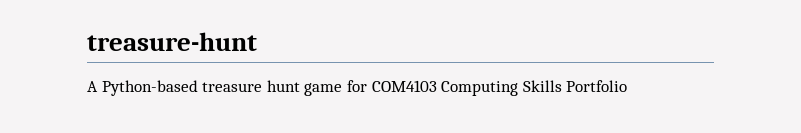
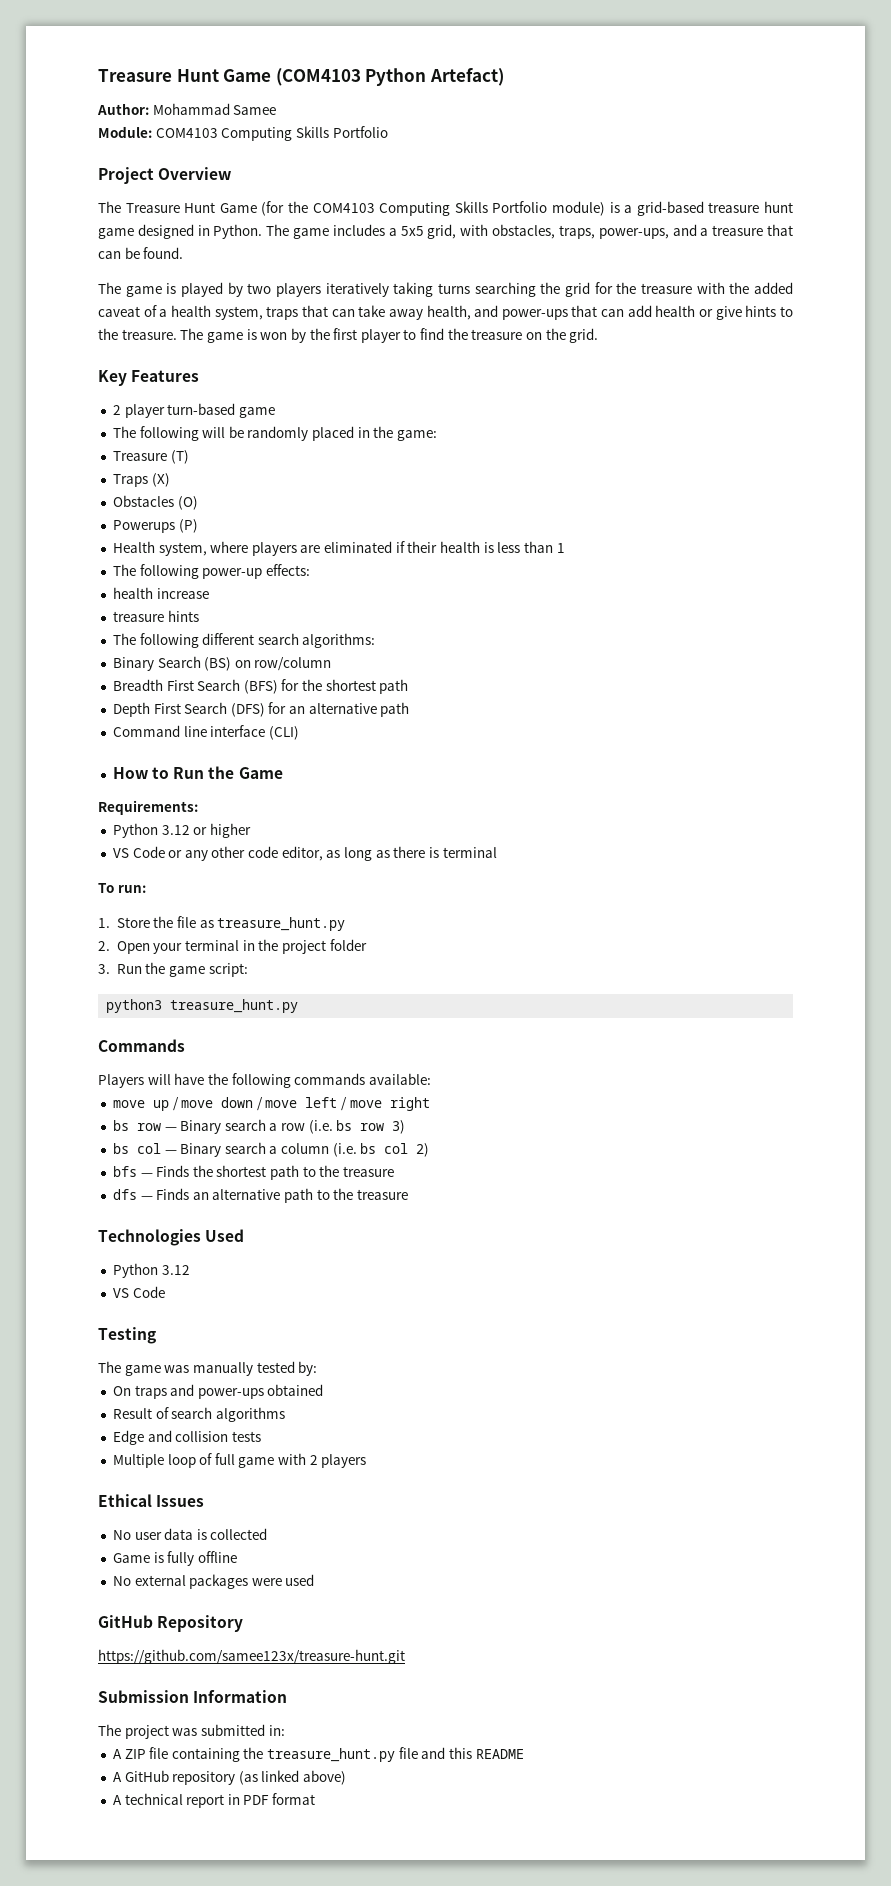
[87,32,257,51] [87,80,628,96] treasure-hunt // A Python-based treasure hunt game for COM4103 Computing Skills Portfolio -> [98,68,504,86] [97,103,277,115] [98,126,388,141] [98,167,232,184] [98,201,794,216] [98,224,793,239] [98,247,184,259] [98,282,793,297] [98,305,793,320] [98,328,599,343] [98,370,200,386] [112,403,275,418] [112,426,438,441] [112,450,189,464] [112,473,170,487] [112,495,198,510] [112,519,198,533] [112,541,565,556] [112,564,310,579] [112,587,209,599] [112,610,199,622] [112,633,376,648] [112,656,332,671] [112,679,409,694] [112,702,410,717] [112,725,299,740] [112,766,283,779] [98,800,198,815] [112,823,251,838] [112,846,497,861] [98,883,146,893] [98,916,346,931] [98,939,367,954] [98,962,248,977] [106,999,299,1013] [98,1039,185,1052] [98,1073,431,1088] [112,1097,430,1111] [112,1119,406,1134] [112,1142,430,1157] [112,1165,395,1180] [112,1188,409,1203] [98,1229,245,1246] [112,1263,190,1278] [112,1286,165,1298] [98,1327,156,1344] [98,1361,318,1376] [112,1384,324,1399] [112,1407,285,1422] [112,1430,261,1445] [112,1453,367,1468] [98,1494,205,1507] [112,1528,268,1540] [112,1551,237,1566] [112,1574,315,1589] [98,1615,244,1632] [98,1649,405,1664] [98,1690,288,1703] [98,1724,285,1739] [112,1747,524,1762] [112,1770,347,1785] [112,1793,316,1808] Treasure Hunt Game (COM4103 Python Artefact) // Author: Mohammad Samee // Module: COM4103 Computing Skills Portfolio // Project Overview // The Treasure Hunt Game (for the COM4103 Computing Skills Portfolio module) is a grid-based treasure hunt game designed in Python. The game includes a 5x5 grid, with obstacles, traps, power-ups, and a treasure that can be found. // The game is played by two players iteratively taking turns searching the grid for the treasure with the added caveat of a health system, traps that can take away health, and power-ups that can add health or give hints to the treasure. The game is won by the first player to find the treasure on the grid. // Key Features // 2 player turn-based game // The following will be randomly placed in the game: // Treasure (T) // Traps (X) // Obstacles (O) // Powerups (P) // Health system, where players are eliminated if their health is less than 1 // The following power-up effects: // health increase // treasure hints // The following different search algorithms: // Binary Search (BS) on row/column // Breadth First Search (BFS) for the shortest path // Depth First Search (DFS) for an alternative path // Command line interface (CLI) // How to Run the Game // Requirements: // Python 3.12 or higher // VS Code or any other code editor, as long as there is terminal // To run: // 1. Store the file as treasure_hunt.py // 2. Open your terminal in the project folder // 3. Run the game script: // python3 treasure_hunt.py // Commands // Players will have the following commands available: // move up / move down / move left / move right // bs row — Binary search a row (i.e. bs row 3) // bs col — Binary search a column (i.e. bs col 2) // bfs — Finds the shortest path to the treasure // dfs — Finds an alternative path to the treasure // Technologies Used // Python 3.12 // VS Code // Testing // The game was manually tested by: // On traps and power-ups obtained // Result of search algorithms // Edge and collision tests // Multiple loop of full game with 2 players // Ethical Issues // No user data is collected // Game is fully offline // No external packages were used // GitHub Repository // https://github.com/samee123x/treasure-hunt.git // Submission Information // The project was submitted in: // A ZIP file containing the treasure_hunt.py file and this README // A GitHub repository (as linked above) // A technical report in PDF format

